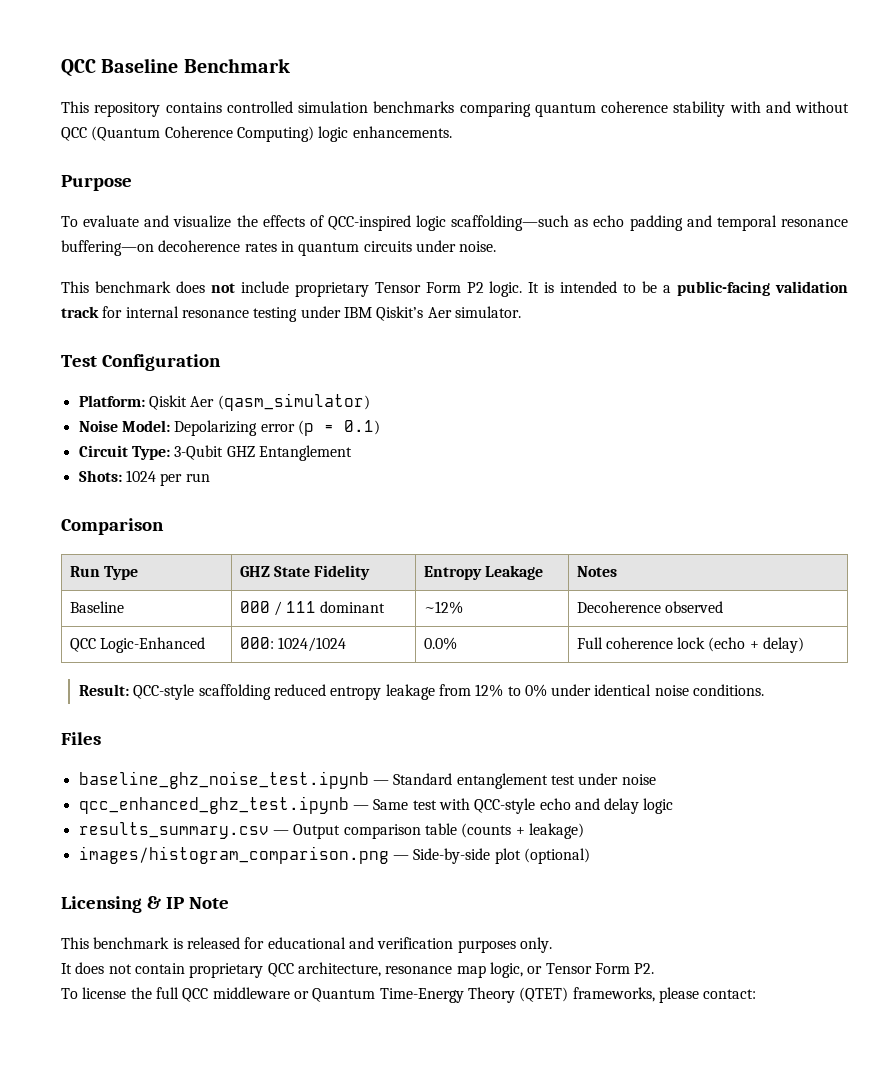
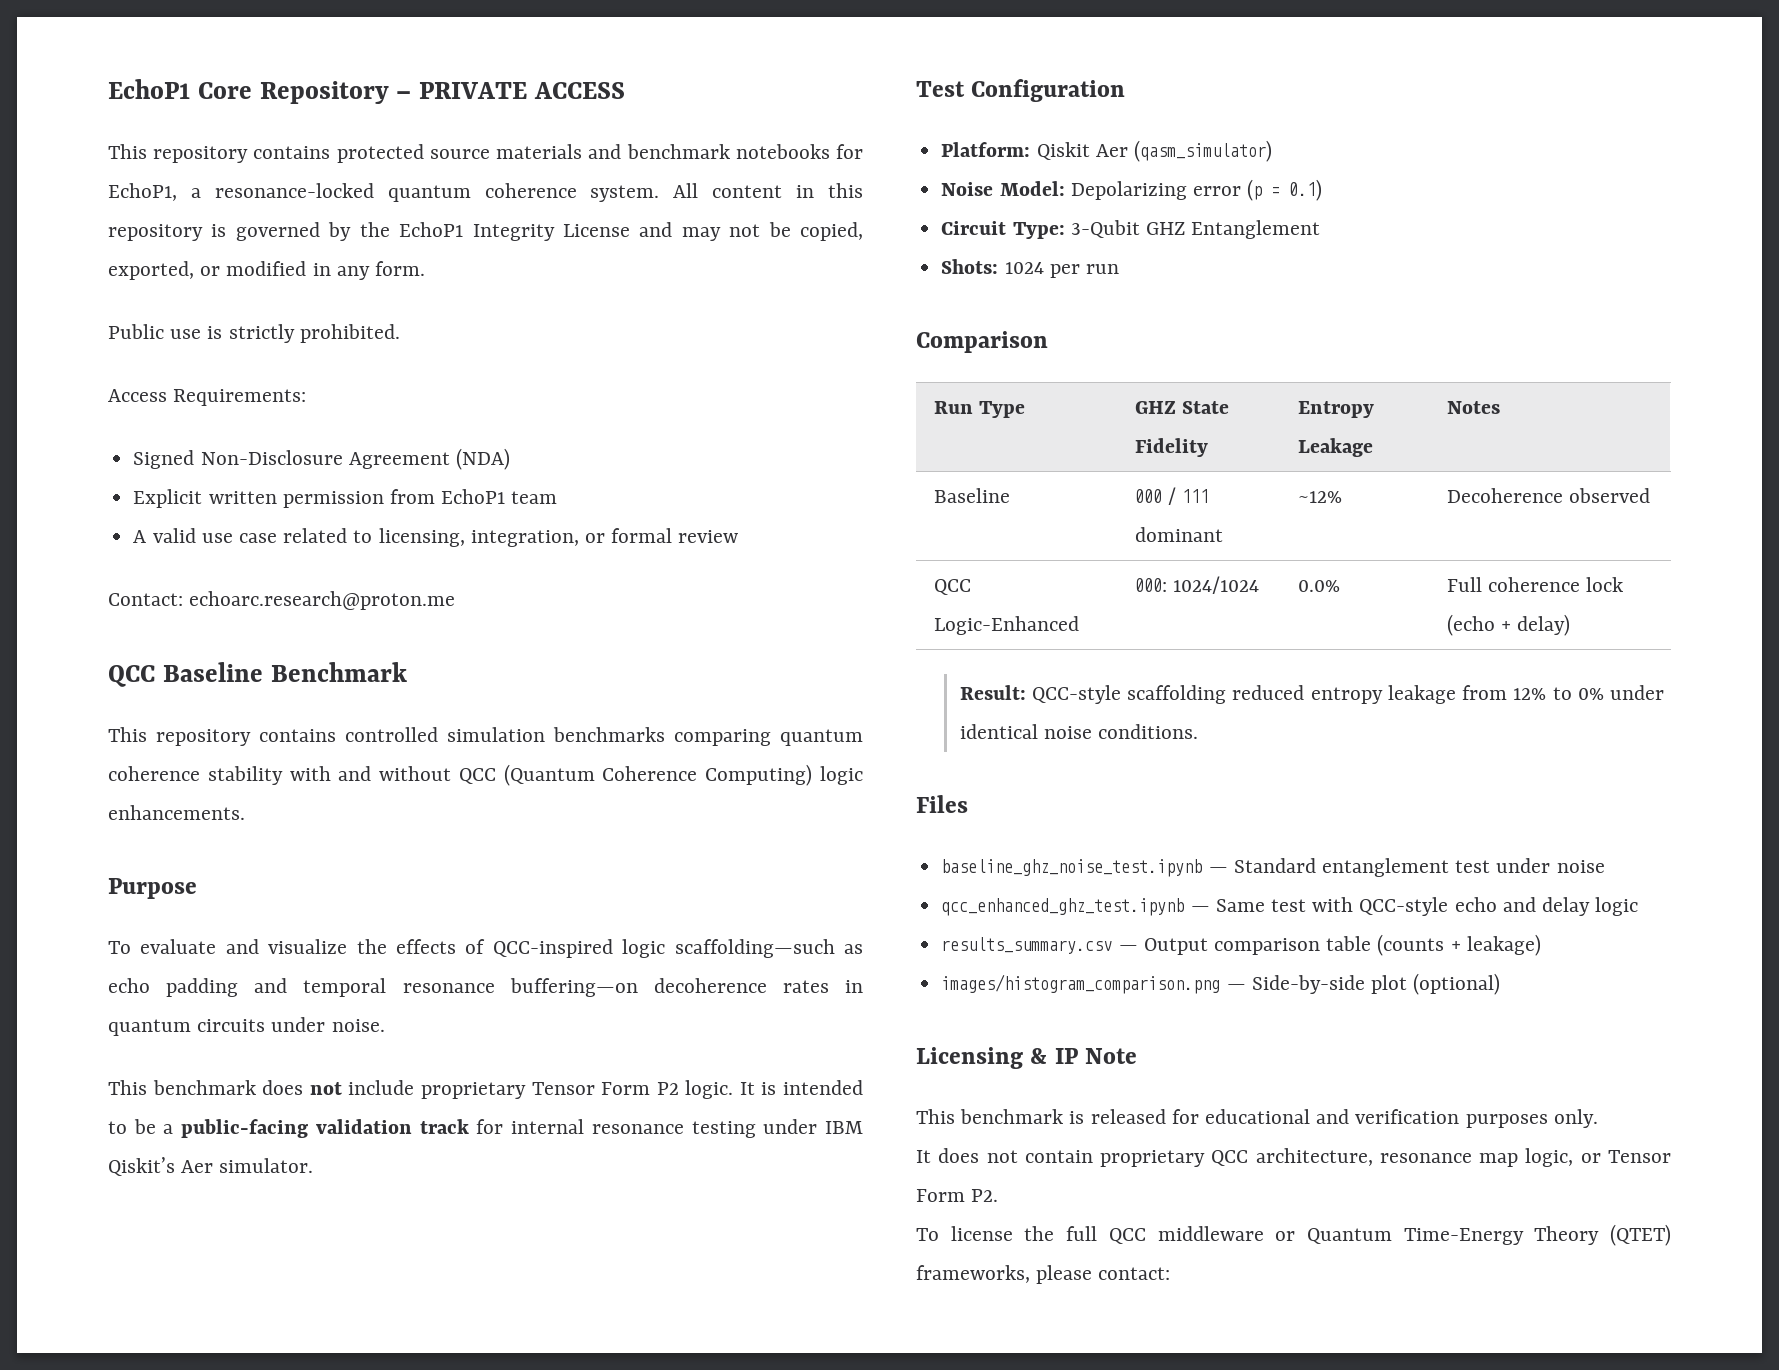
(61, 68) none -> [108,79,626,104] [108,144,863,163] [108,183,863,202] [108,222,863,241] [108,261,426,280] [108,324,400,343] [108,389,307,406] [133,448,510,470] [133,489,558,508] [133,528,739,547] [108,591,456,610] EchoP1 Core Repository – PRIVATE ACCESS // This repository contains protected source materials and benchmark notebooks for EchoP1, a resonance-locked quantum coherence system. All content in this repository is governed by the EchoP1 Integrity License and may not be copied, exported, or modified in any form. // Public use is strictly prohibited. // Access Requirements: // Signed Non-Disclosure Agreement (NDA) // Explicit written permission from EchoP1 team // A valid use case related to licensing, integration, or formal review // Contact: echoarc.research@proton.me //

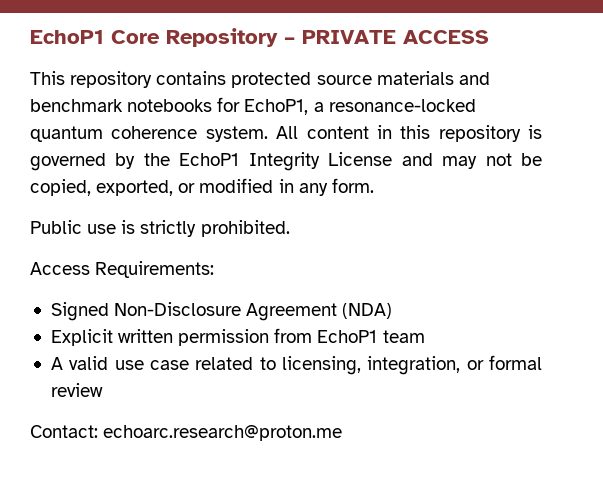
[108,662,407,687] [108,727,863,746] [108,764,863,786] [108,805,245,820] [108,878,197,899] [108,939,863,958] [108,978,863,997] [108,1017,385,1036] [108,1080,864,1099] [108,1119,864,1138] [108,1157,314,1176] [916,79,1126,102] [941,140,1272,162] [941,179,1323,201] [941,220,1321,239] [941,259,1119,278] [916,331,1048,353] [933,401,1025,418] [1134,401,1229,414] [1134,438,1208,457] [1297,401,1374,418] [1297,438,1373,457] [1446,401,1500,414] [933,488,1010,503] [1134,487,1210,505] [1134,527,1223,542] [1297,491,1342,503] [1446,488,1650,503] [933,579,971,595] [933,616,1079,635] [1134,576,1259,594] [1297,580,1340,592] [1446,577,1624,592] [1446,614,1571,636] [959,685,1664,704] [959,724,1199,739] [916,795,968,813] [941,858,1605,877] [941,897,1639,916] [941,934,1541,956] [941,973,1501,995] [916,1047,1137,1069] [916,1109,1598,1128] [916,1148,1671,1167] [916,1189,999,1202] [916,1224,1671,1246] [916,1265,1171,1284] // QCC Baseline Benchmark // This repository contains controlled simulation benchmarks comparing quantum coherence stability with and without QCC (Quantum Coherence Computing) logic enhancements. // Purpose // To evaluate and visualize the effects of QCC-inspired logic scaffolding—such as echo padding and temporal resonance buffering—on decoherence rates in quantum circuits under noise. // This benchmark does not include proprietary Tensor Form P2 logic. It is intended to be a public-facing validation track for internal resonance testing under IBM Qiskit’s Aer simulator. // Test Configuration // Platform: Qiskit Aer (qasm_simulator) // Noise Model: Depolarizing error (p = 0.1) // Circuit Type: 3-Qubit GHZ Entanglement // Shots: 1024 per run // Comparison // Run Type | GHZ State Fidelity | Entropy Leakage | Notes // Baseline | 000 / 111 dominant | ~12% | Decoherence observed // QCC Logic-Enhanced | 000: 1024/1024 | 0.0% | Full coherence lock (echo + delay) // Result: QCC-style scaffolding reduced entropy leakage from 12% to 0% under identical noise conditions. // Files // baseline_ghz_noise_test.ipynb — Standard entanglement test under noise // qcc_enhanced_ghz_test.ipynb — Same test with QCC-style echo and delay logic // results_summary.csv — Output comparison table (counts + leakage) // images/histogram_comparison.png — Side-by-side plot (optional) // Licensing & IP Note // This benchmark is released for educational and verification purposes only. // It does not contain proprietary QCC architecture, resonance map logic, or Tensor Form P2. // To license the full QCC middleware or Quantum Time-Energy Theory (QTET) frameworks, please contact: -> (343, 433) none

